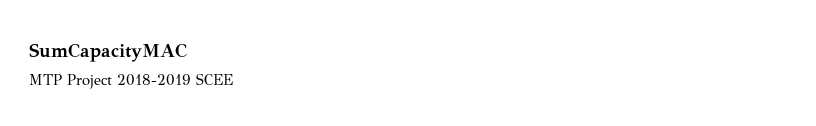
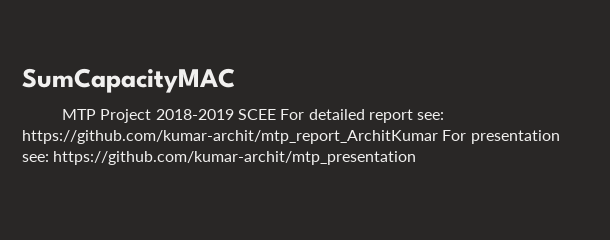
(233, 79) none -> [280,109,445,123] [22,130,560,144] [22,151,417,165] For detailed report see: https://github.com/kumar-archit/mtp_report_ArchitKumar For presentation see: https://github.com/kumar-archit/mtp_presentation

